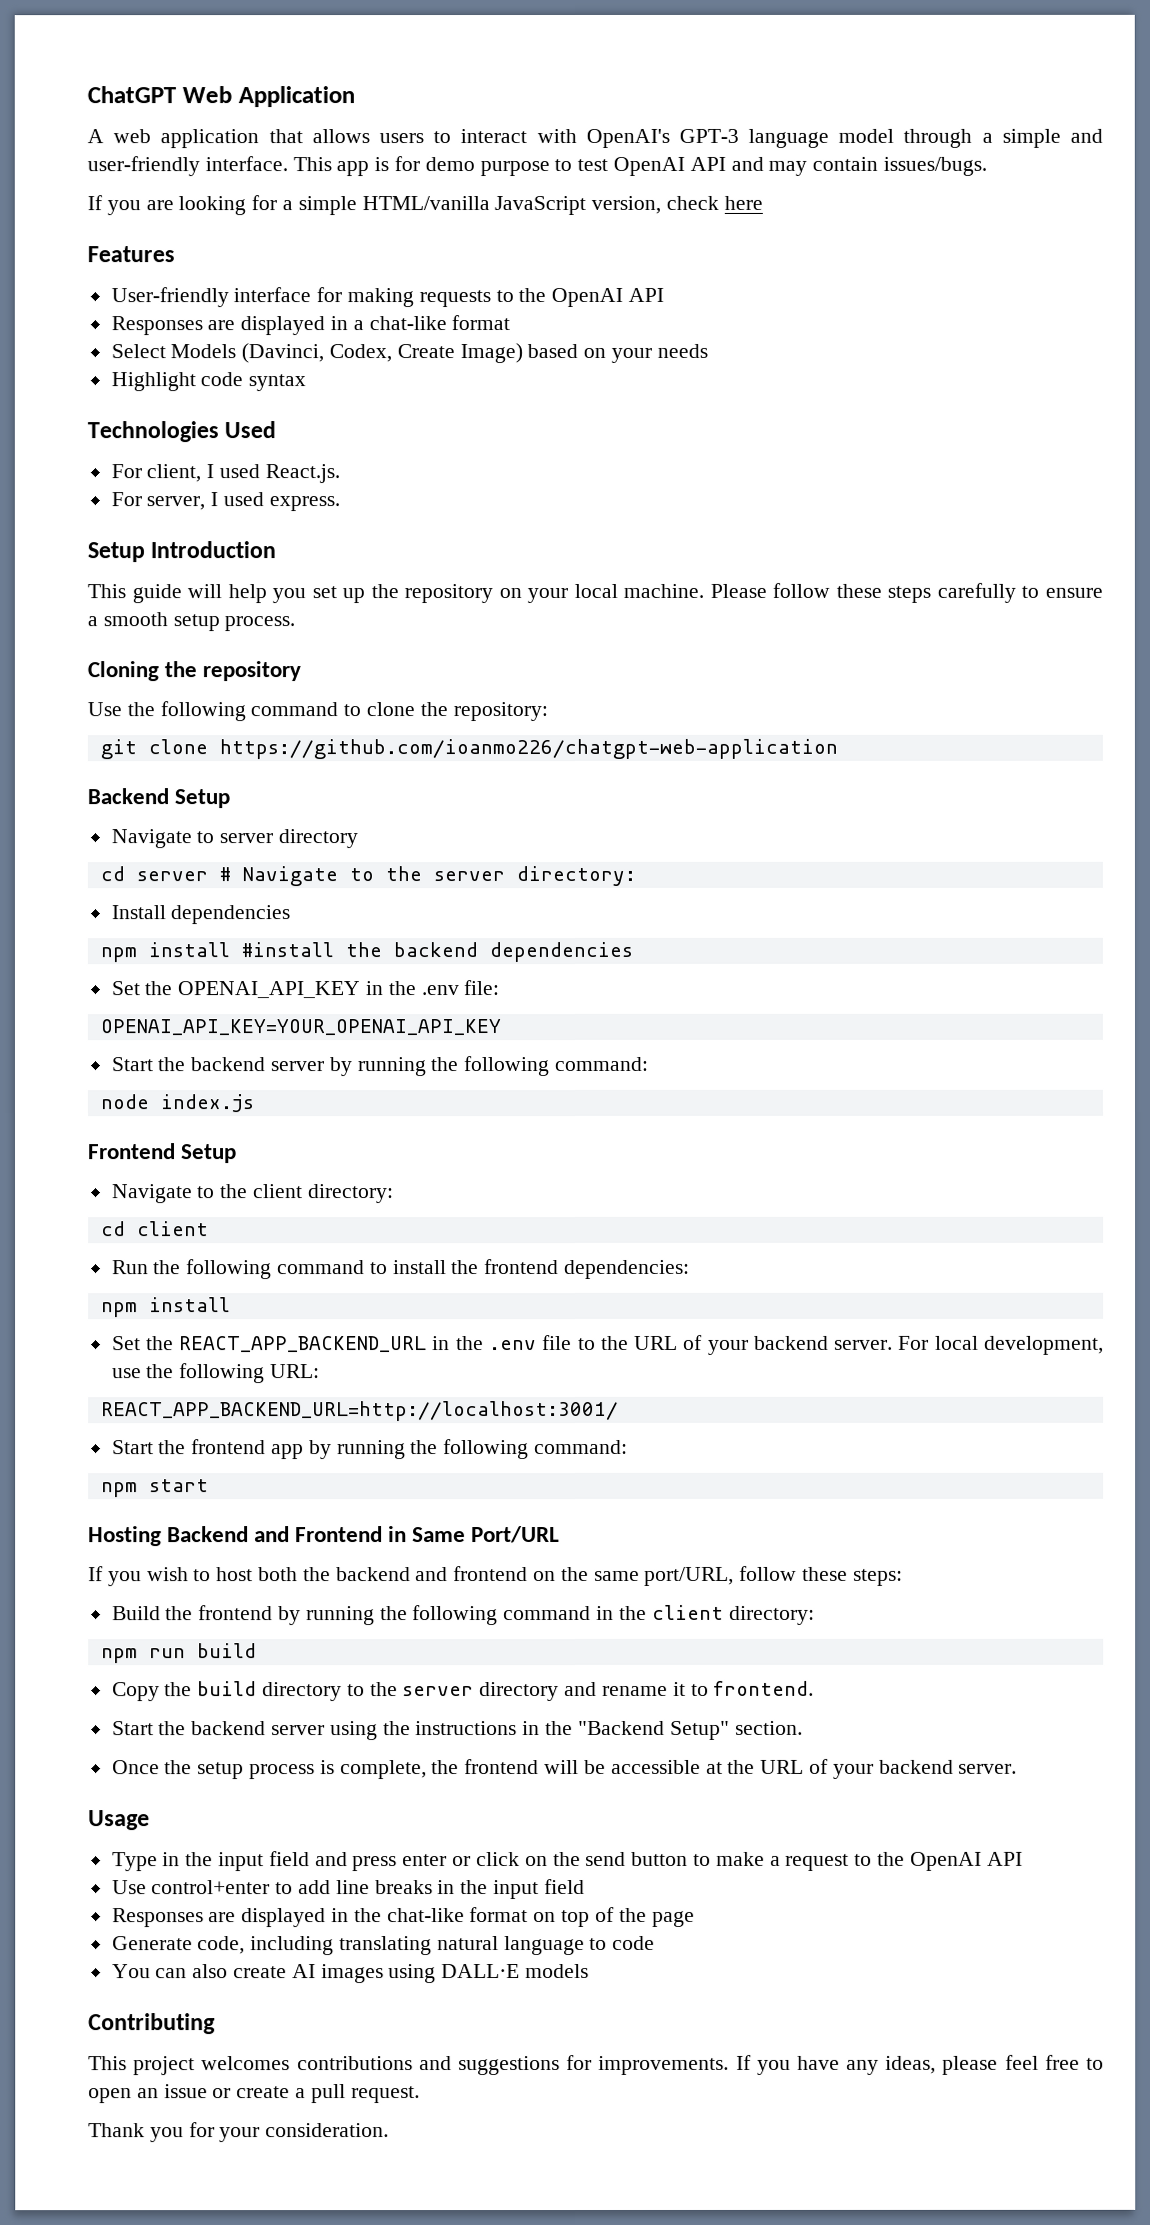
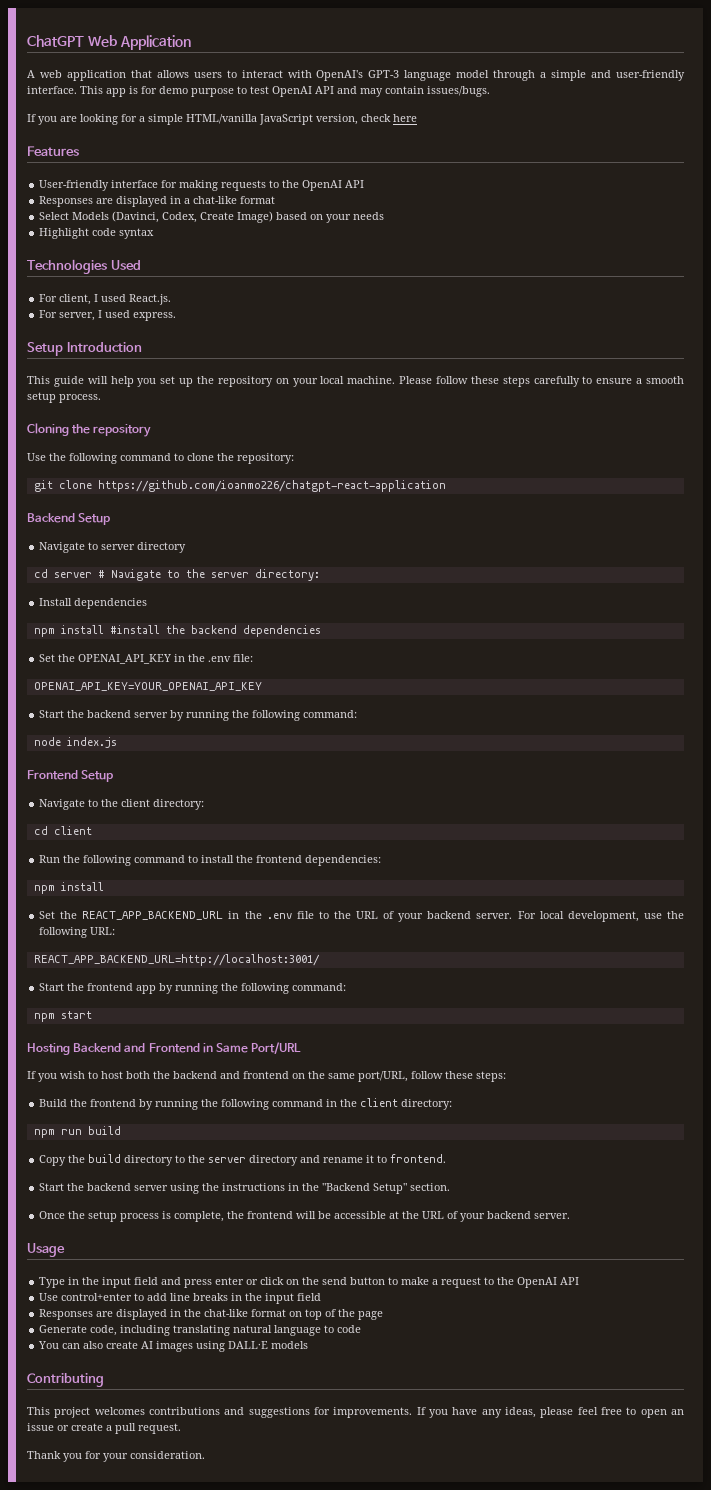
[218,738,838,760] https://github.com/ioanmo226/chatgpt-web-application -> [97,480,446,492] https://github.com/ioanmo226/chatgpt-react-application

